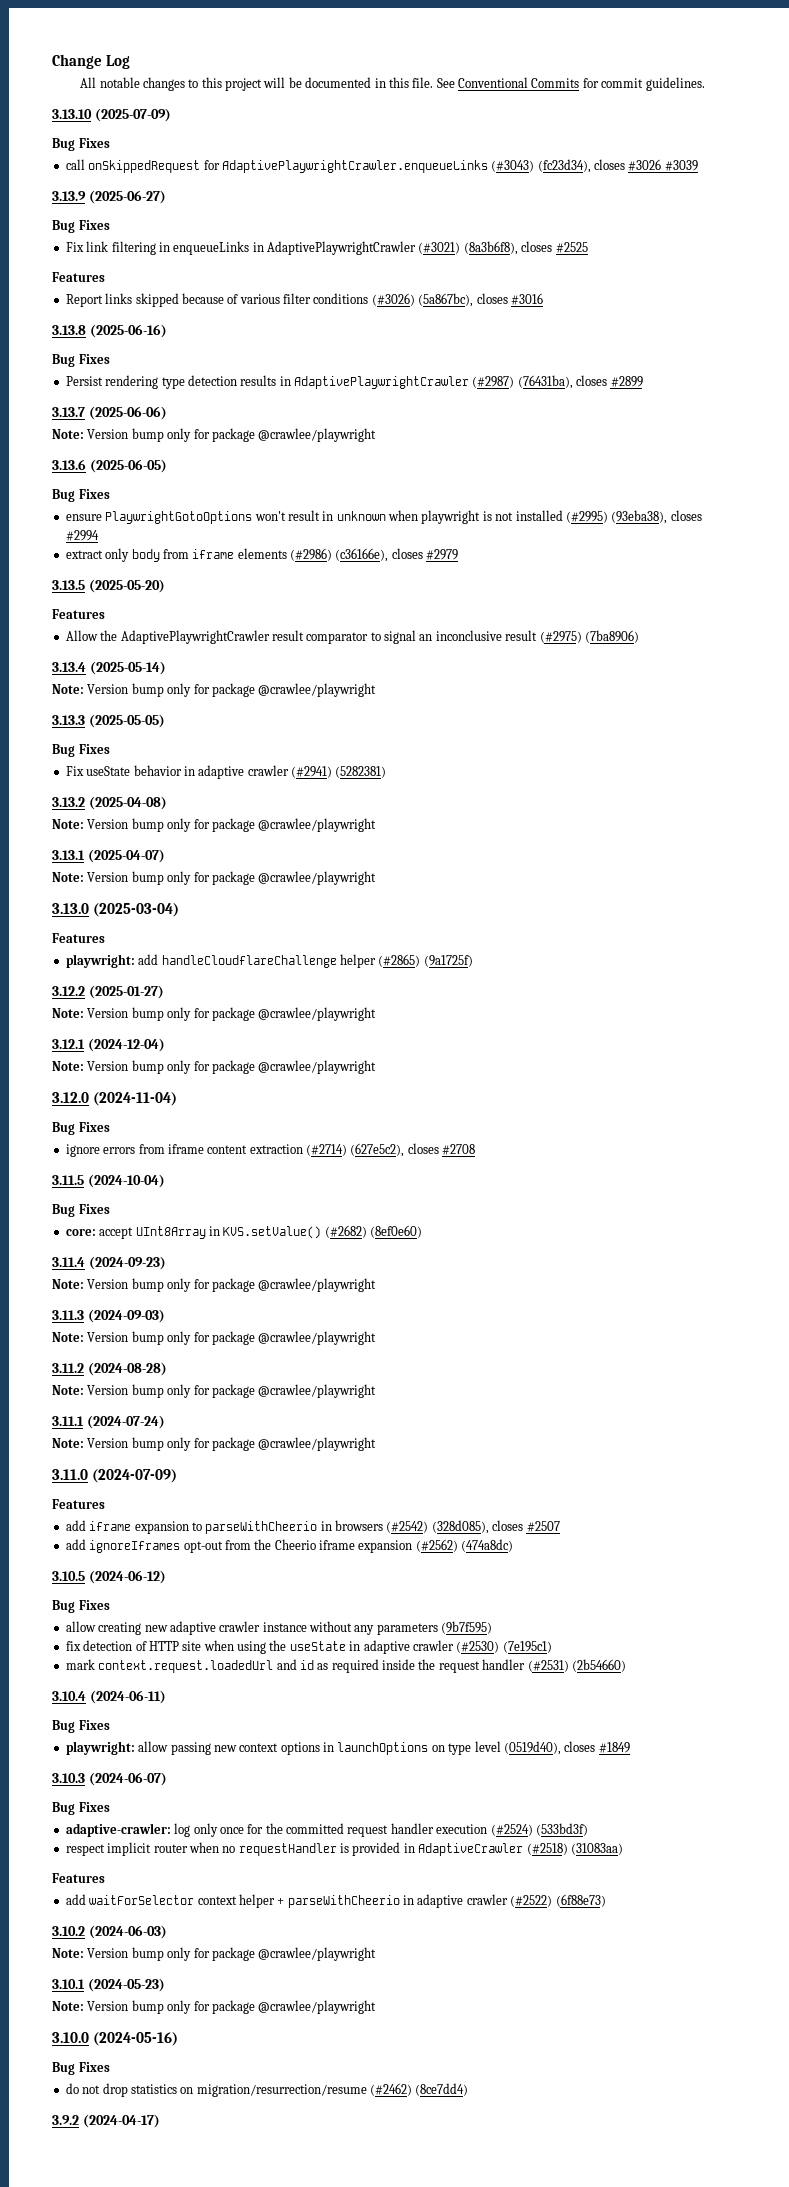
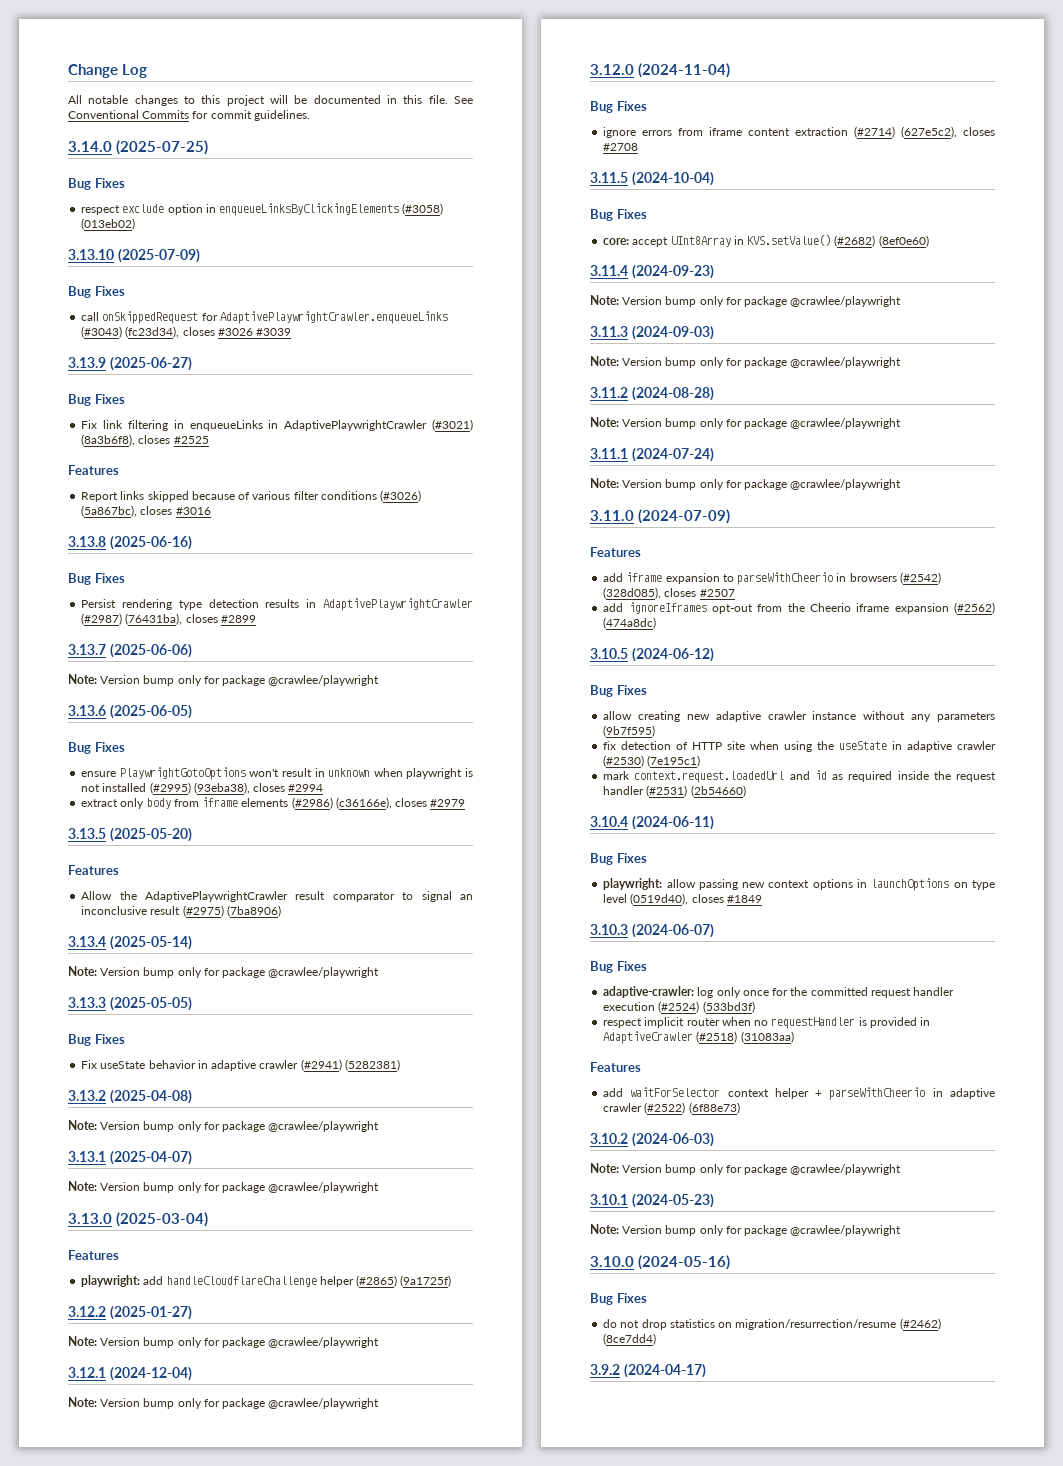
(705, 84) none -> [68,140,209,155] [68,178,125,190] [81,203,444,216] [81,218,136,230] // 3.14.0 (2025-07-25) // Bug Fixes // respect exclude option in enqueueLinksByClickingElements (#3058) (013eb02)

